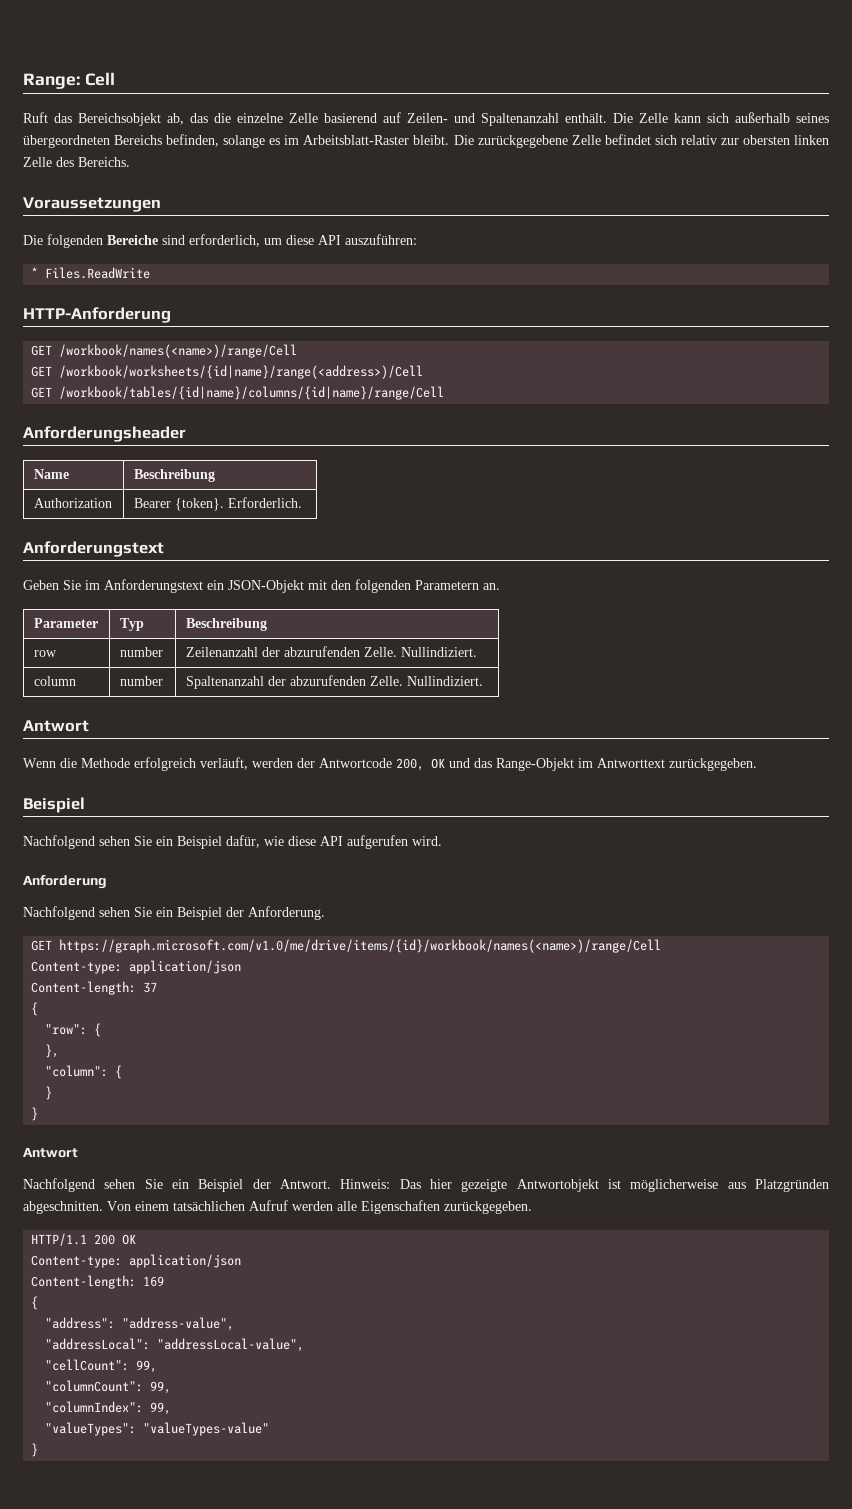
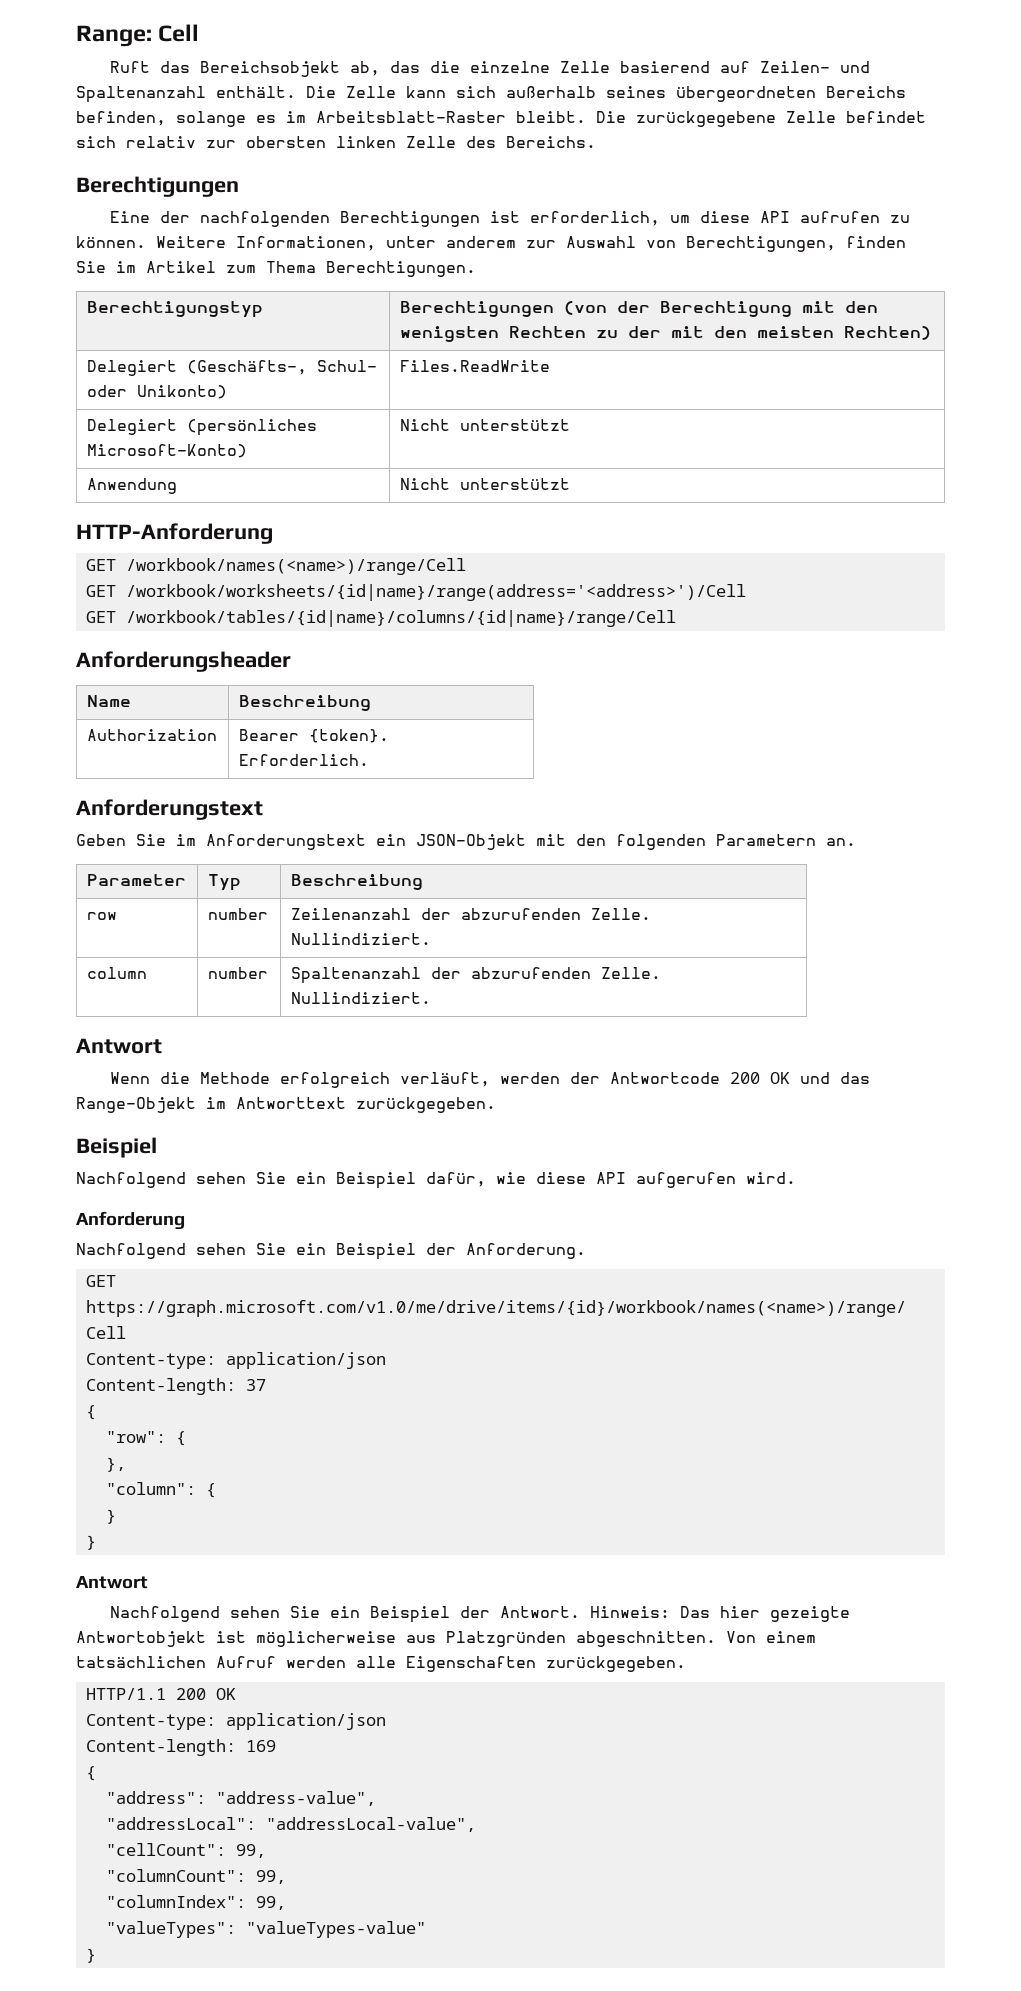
[23,197,161,212] [23,234,417,248] [31,267,151,279] Voraussetzungen // Die folgenden Bereiche sind erforderlich, um diese API auszuführen: // * Files.ReadWrite -> [76,176,239,197] [110,211,911,227] [76,236,906,252] [76,261,476,277] [86,301,263,318] [399,301,878,317] [399,326,931,342] [86,360,377,376] [86,385,227,399] [399,360,550,372] [86,419,317,436] [86,444,247,458] [399,419,570,431] [86,478,177,494] [399,478,570,490] Berechtigungen // Eine der nachfolgenden Berechtigungen ist erforderlich, um diese API aufrufen zu können. Weitere Informationen, unter anderem zur Auswahl von Berechtigungen, finden Sie im Artikel zum Thema Berechtigungen. // Berechtigungstyp | Berechtigungen (von der Berechtigung mit den wenigsten Rechten zu der mit den meisten Rechten) // Delegiert (Geschäfts-, Schul- oder Unikonto) | Files.ReadWrite // Delegiert (persönliches Microsoft-Konto) | Nicht unterstützt // Anwendung | Nicht unterstützt
[59,365,424,379] /workbook/worksheets/{id|name}/range(<address>)/Cell -> [125,584,746,601] /workbook/worksheets/{id|name}/range(address='<address>')/Cell
[396,758,424,771] 200, -> [730,1072,761,1084] 200

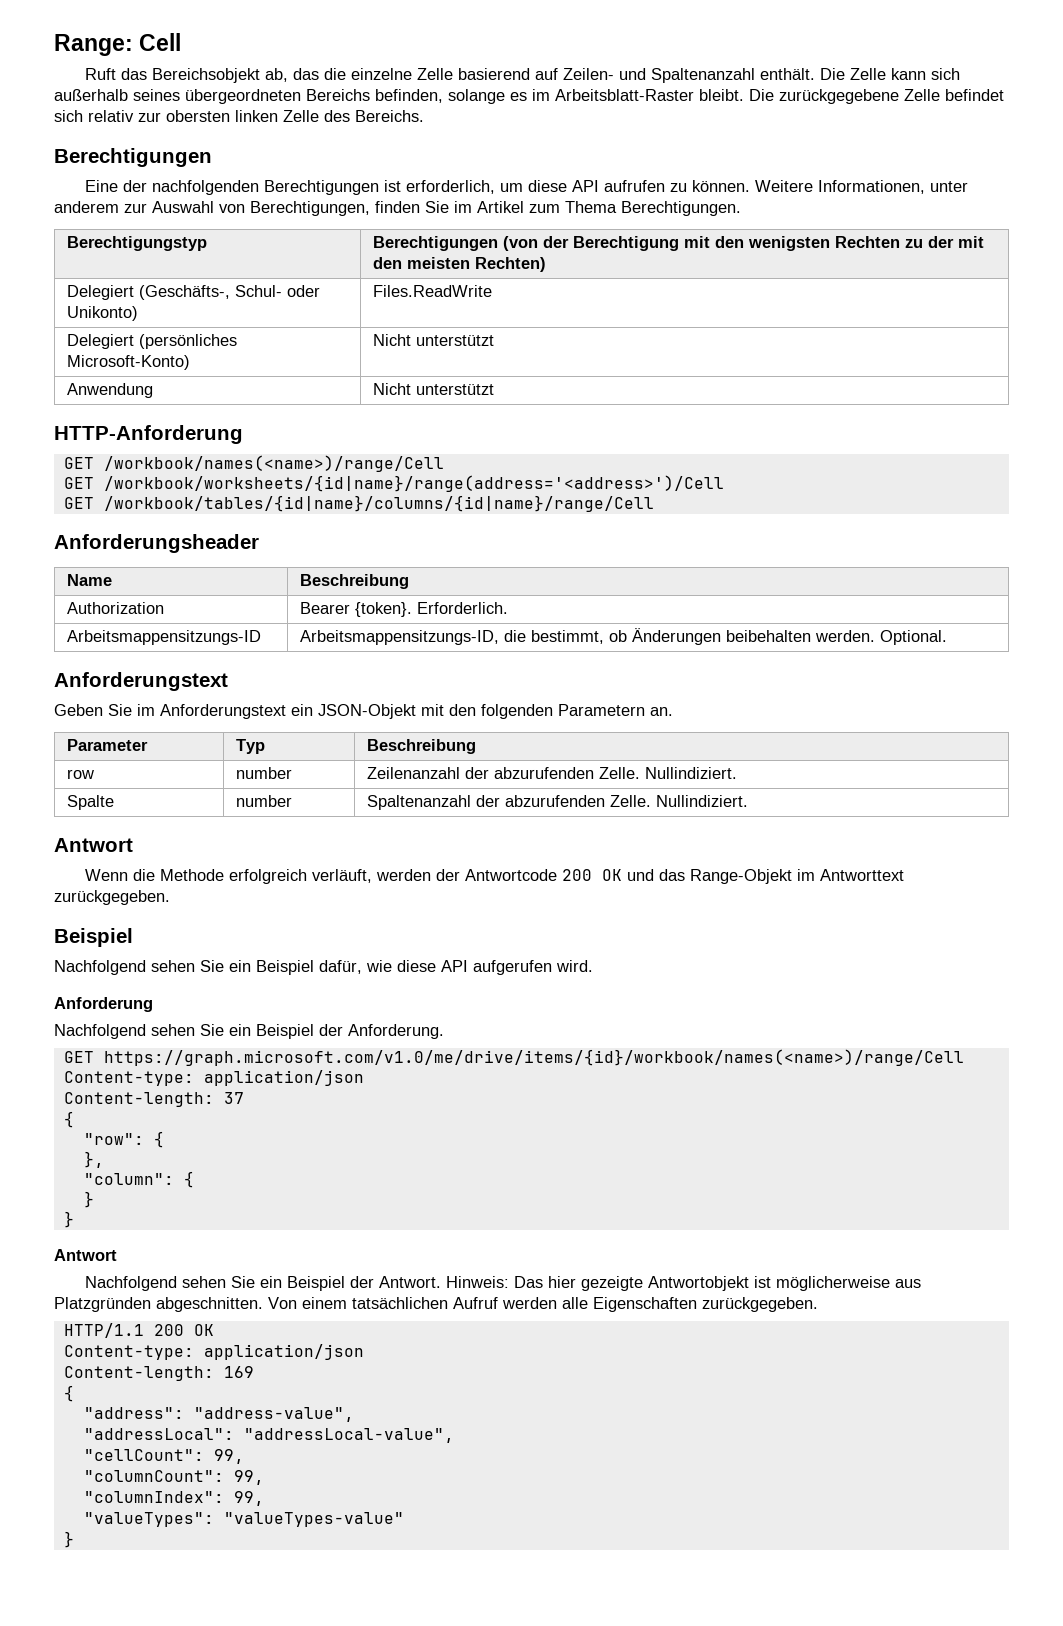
(369, 760) none -> [66,630,261,645] [299,628,947,645] // Arbeitsmappensitzungs-ID | Arbeitsmappensitzungs-ID, die bestimmt, ob Änderungen beibehalten werden. Optional.
[86,967,147,979] column -> [66,795,114,810] Spalte

